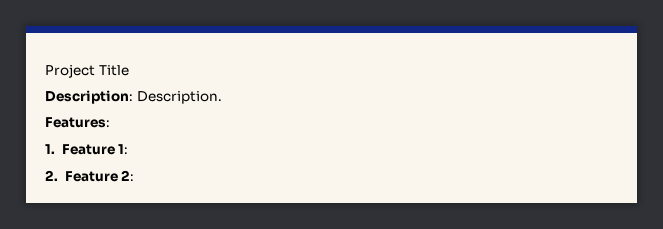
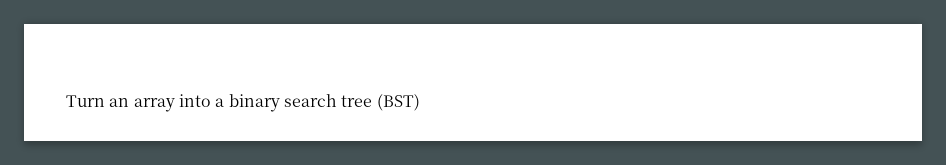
[45,64,129,78] [45,90,222,104] [45,117,110,128] [45,144,129,155] [45,170,135,182] Project Title // Description: Description. // Features: // 1. Feature 1: // 2. Feature 2: -> [66,94,420,112] Turn an array into a binary search tree (BST)

